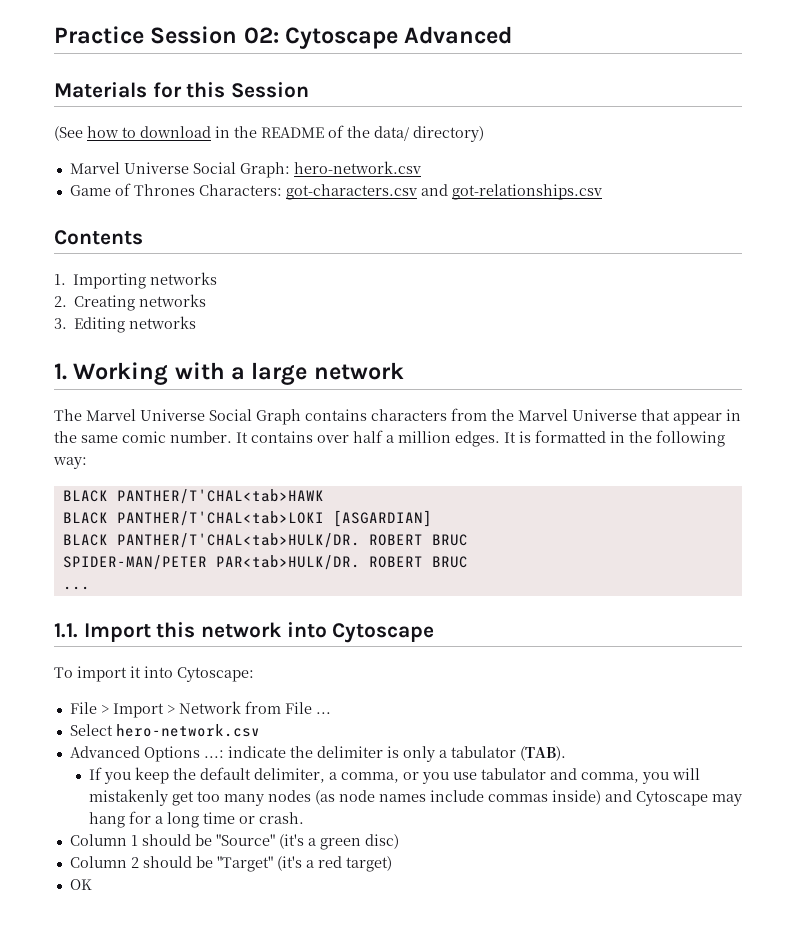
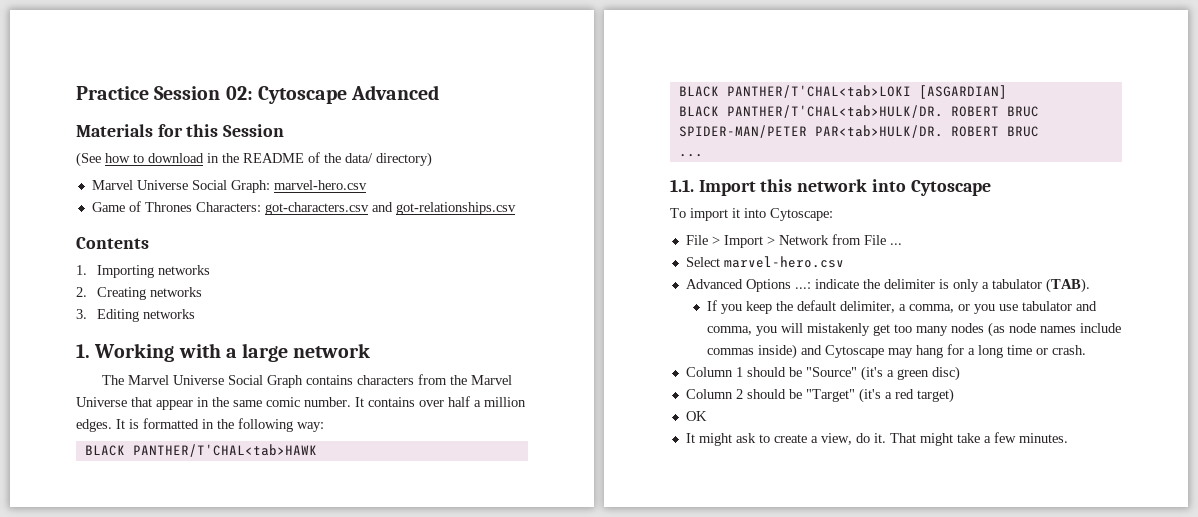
[293,161,421,174] hero-network.csv -> [273,180,367,190] marvel-hero.csv
[115,724,260,737] hero-network.csv -> [723,256,844,268] marvel-hero.csv
(92, 884) none -> [685,432,1068,446] // It might ask to create a view, do it. That might take a few minutes.

